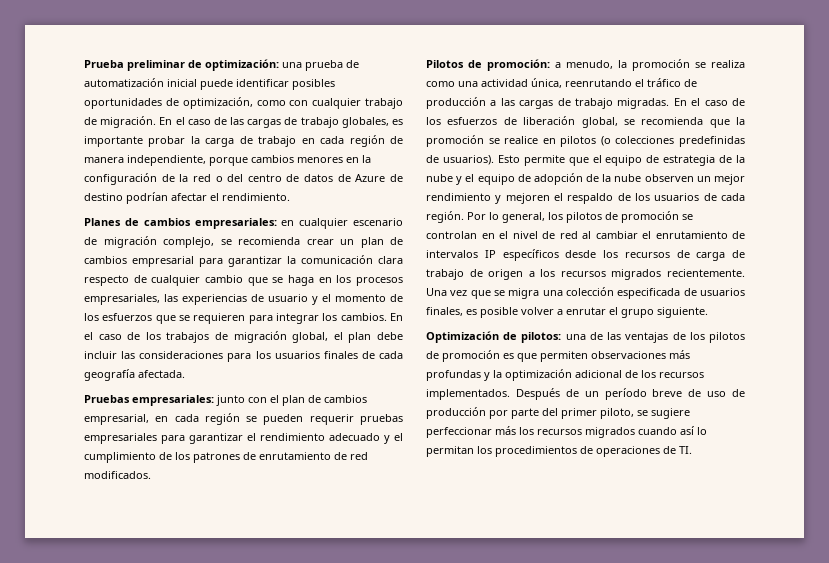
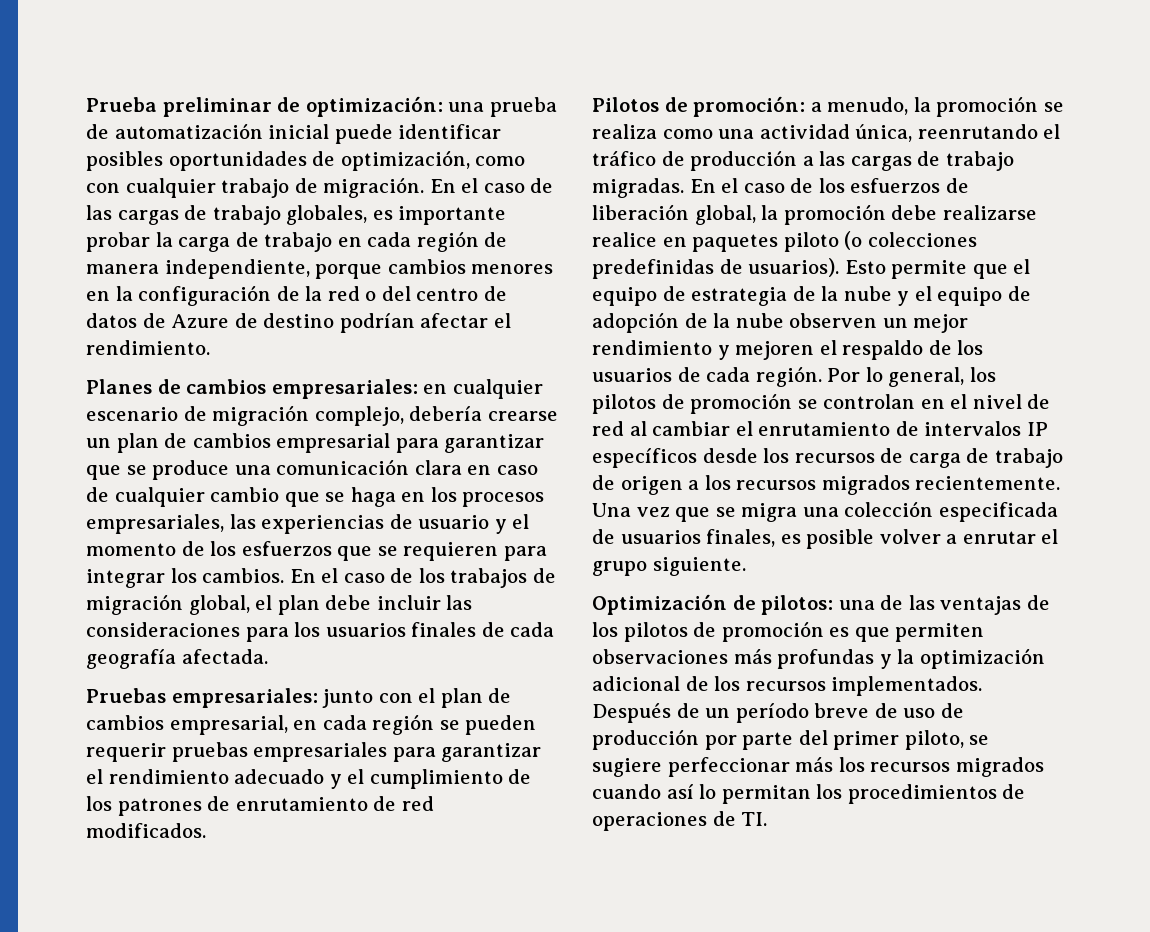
[220,237,334,245] se recomienda crear -> [409,406,558,421] debería crearse
[287,255,403,264] [84,275,129,286] la comunicación clara respecto -> [86,459,538,480] que se produce una comunicación clara en caso
[623,117,745,128] [426,135,597,147] se recomienda que la promoción se realice en pilotos -> [761,204,1037,225] [592,232,839,252] la promoción debe realizarse realice en paquetes piloto

